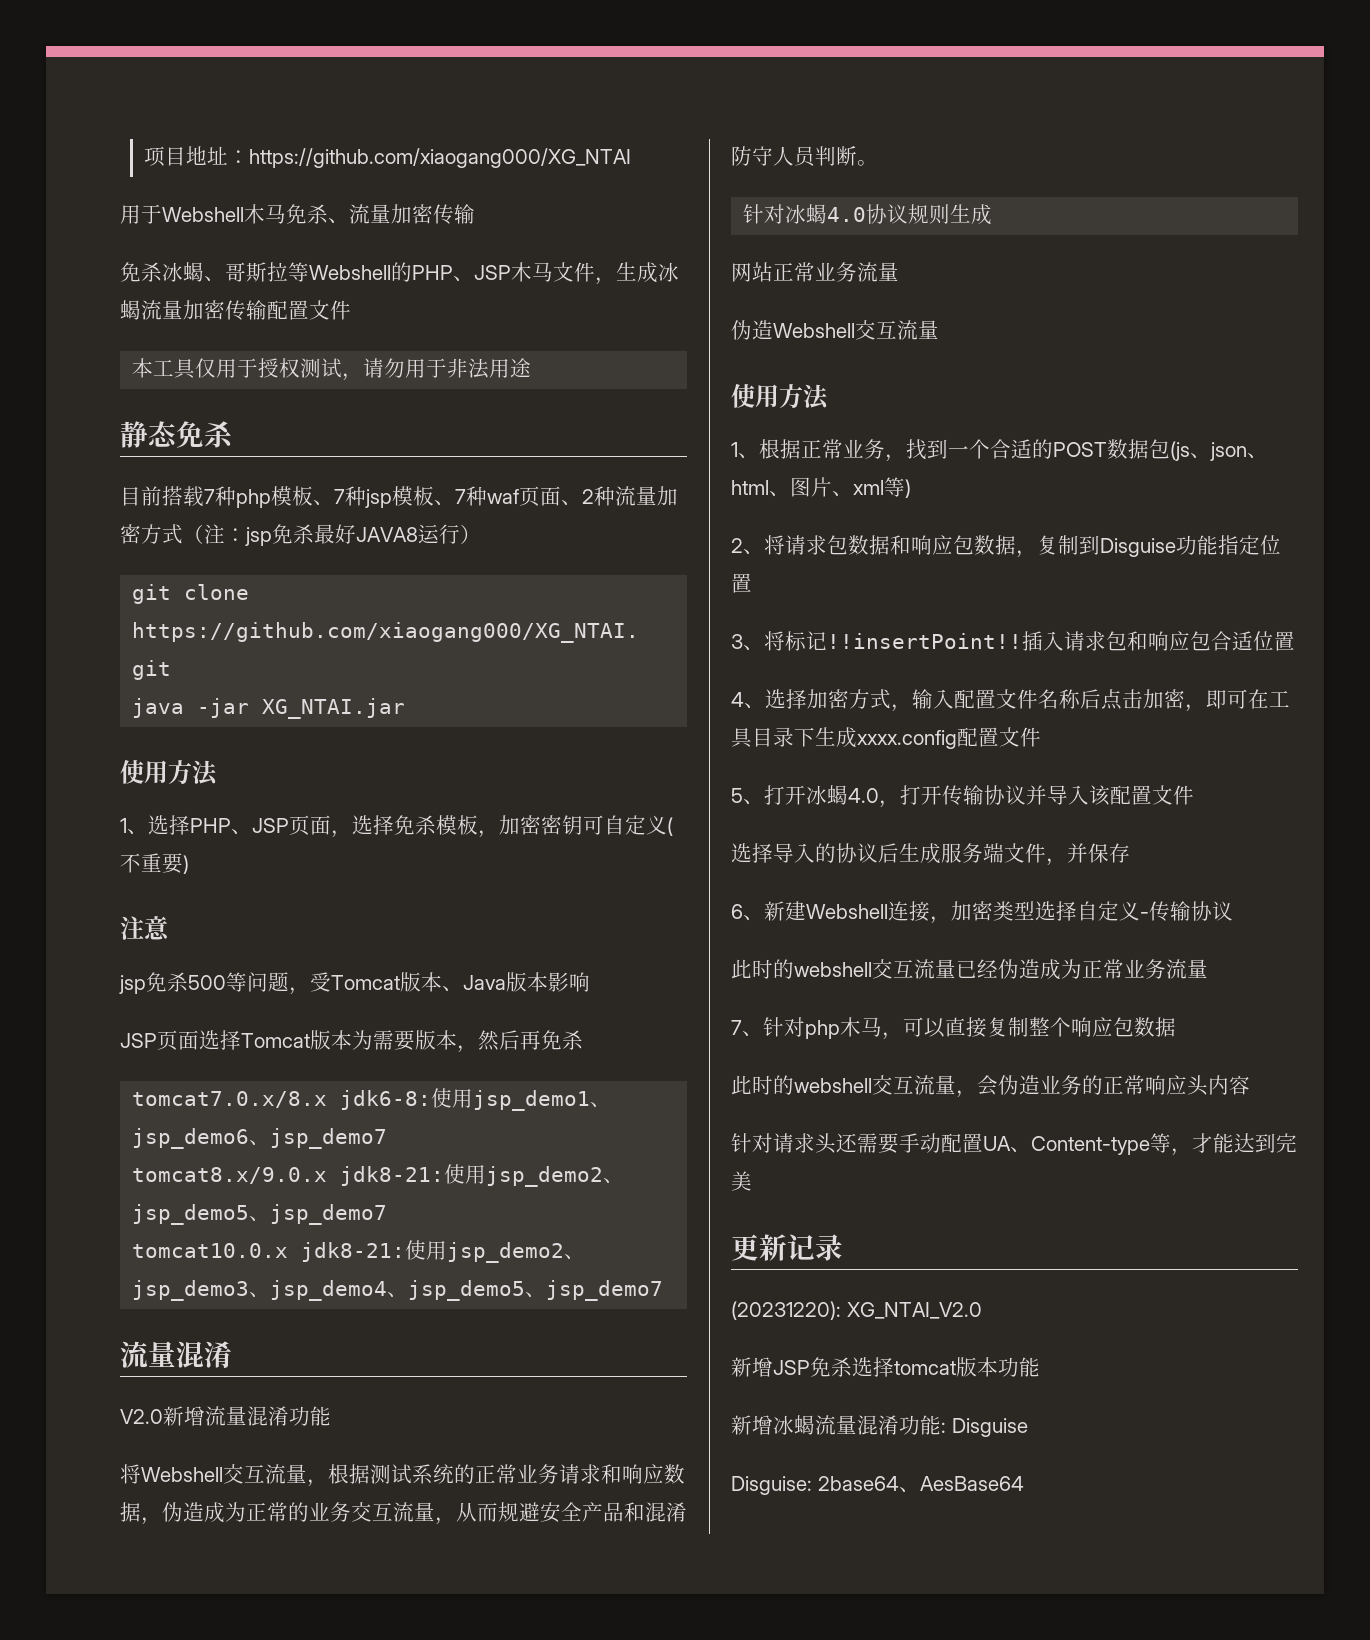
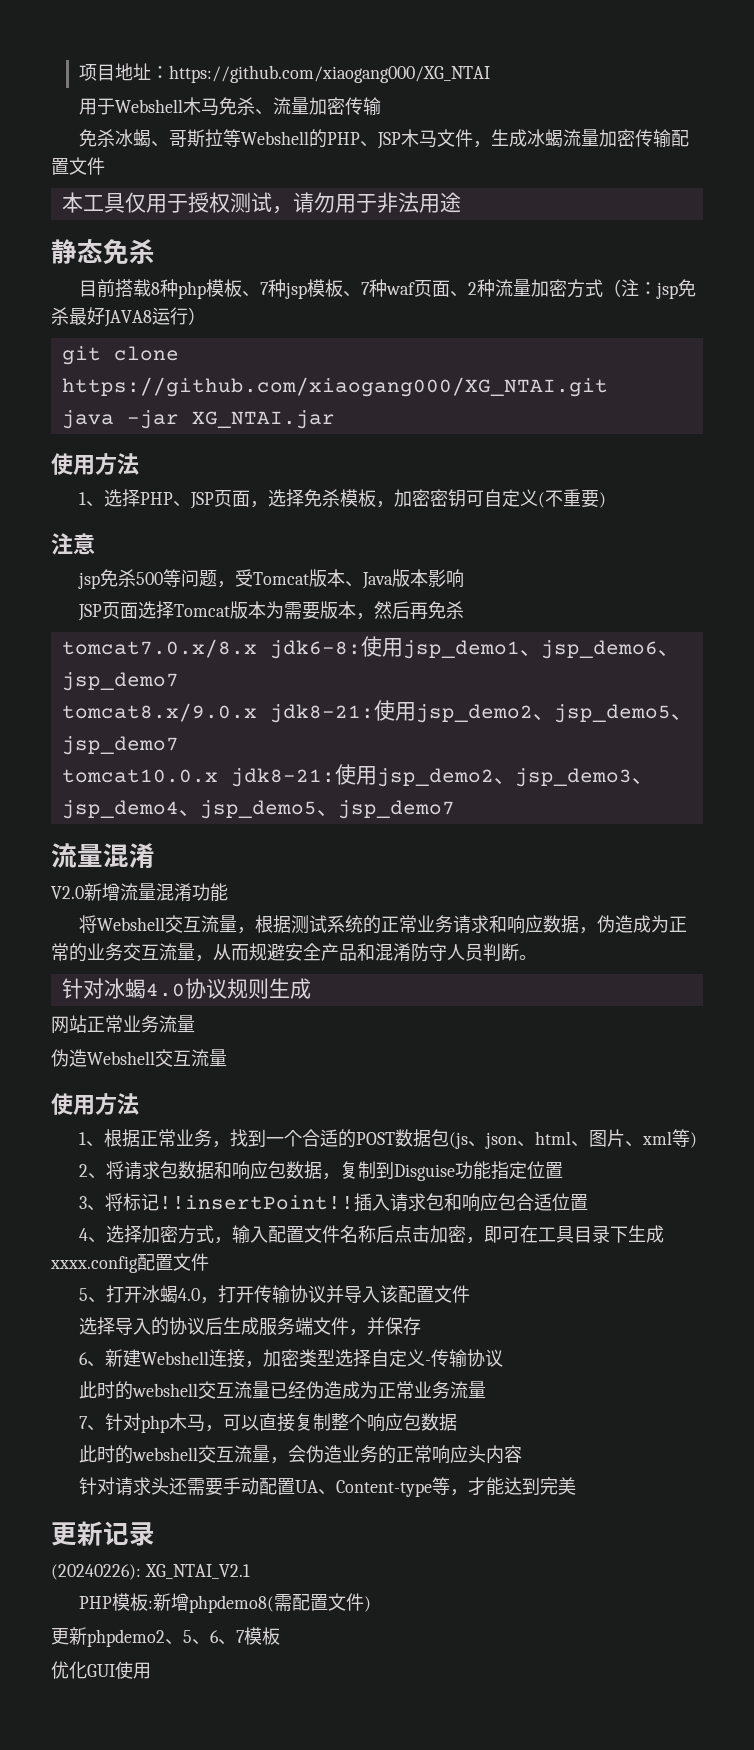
[204,489,215,504] 7 -> [151,282,161,295] 8
[731,1301,982,1320] [731,1357,1040,1377] [731,1415,1028,1437] [731,1476,1024,1495] (20231220): XG_NTAI_V2.0 // 新增JSP免杀选择tomcat版本功能 // 新增冰蝎流量混淆功能: Disguise // Disguise: 2base64、AesBase64 -> [51,1564,250,1580] [79,1593,372,1613] [51,1627,280,1647] [51,1661,151,1679] (20240226): XG_NTAI_V2.1 // PHP模板:新增phpdemo8(需配置文件) // 更新phpdemo2、5、6、7模板 // 优化GUI使用

